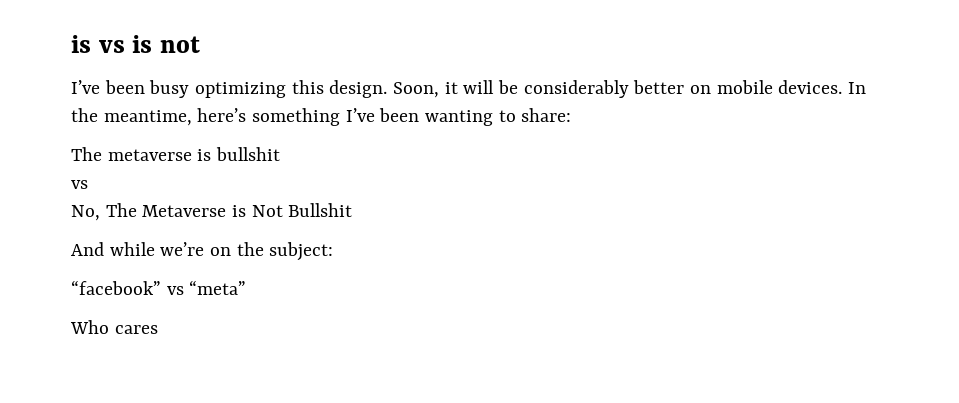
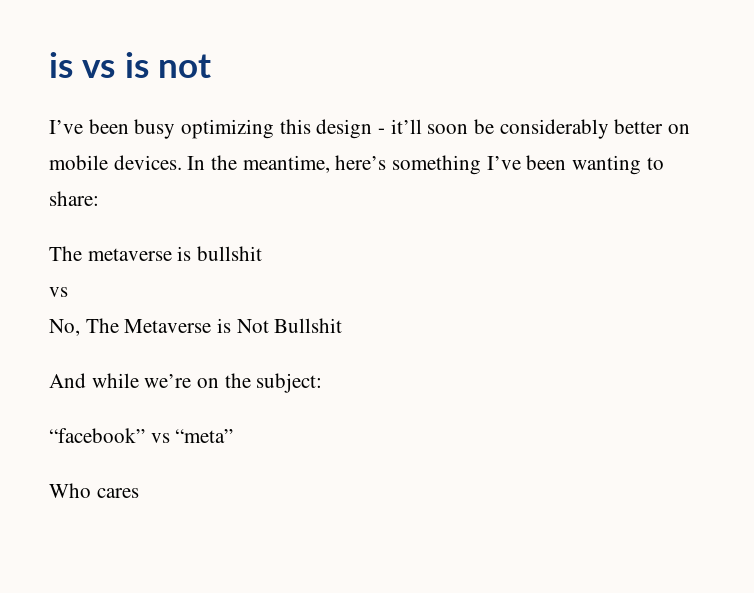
[329,80,495,98] design. Soon, it will -> [316,119,469,139] design - it’ll soon

